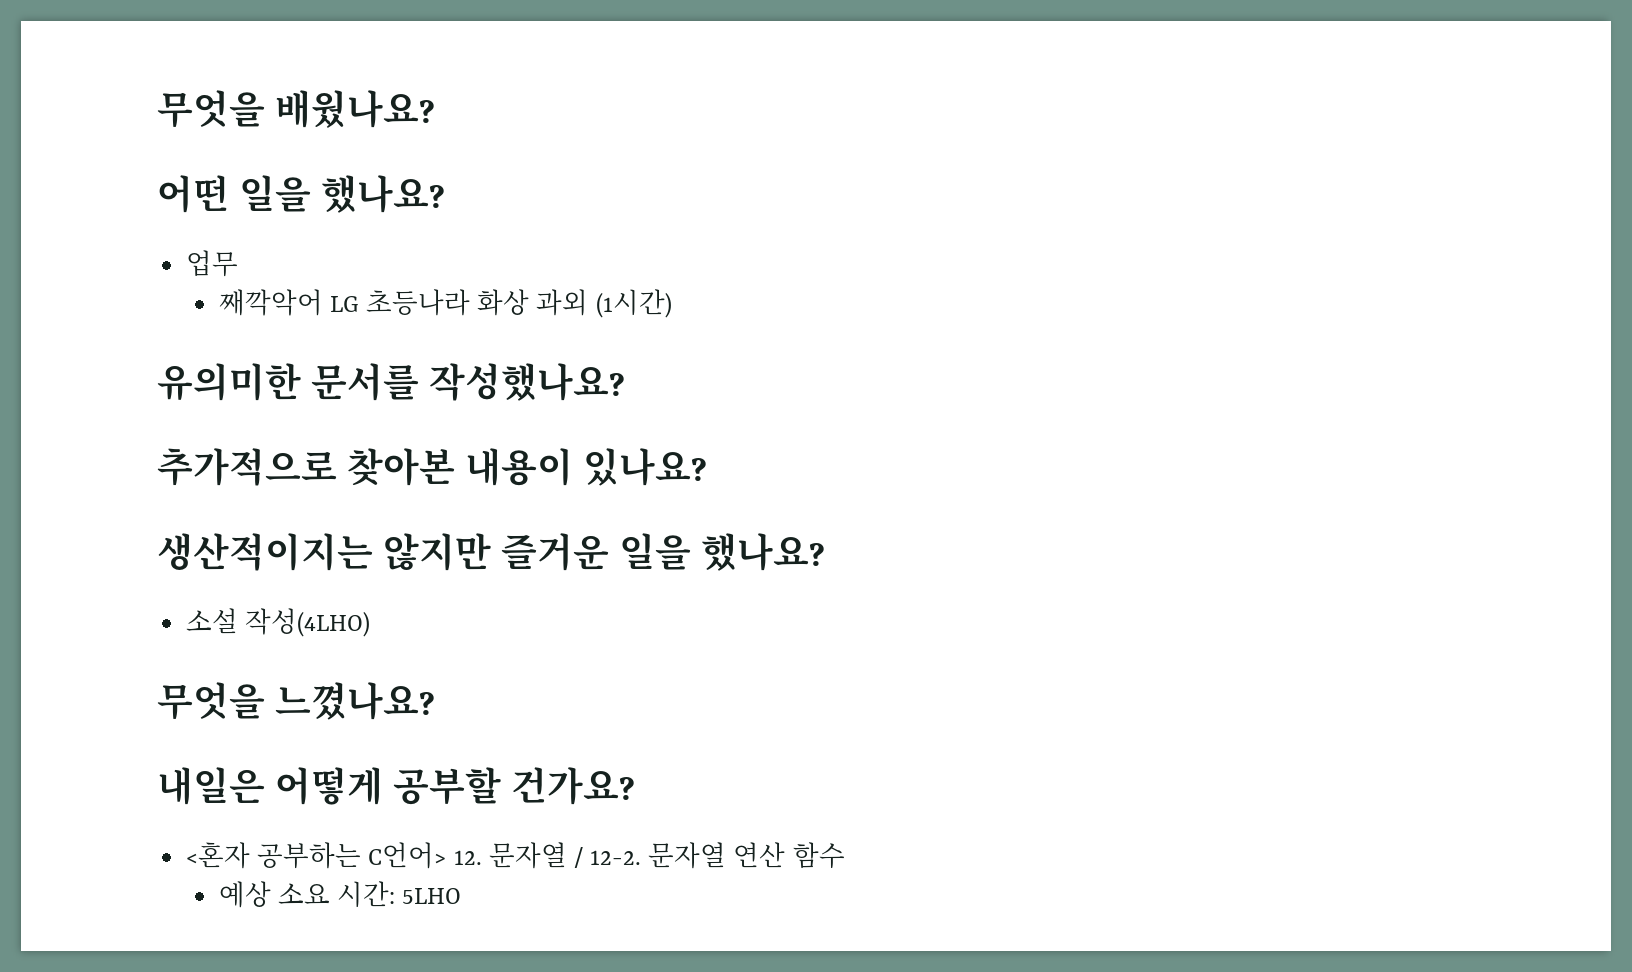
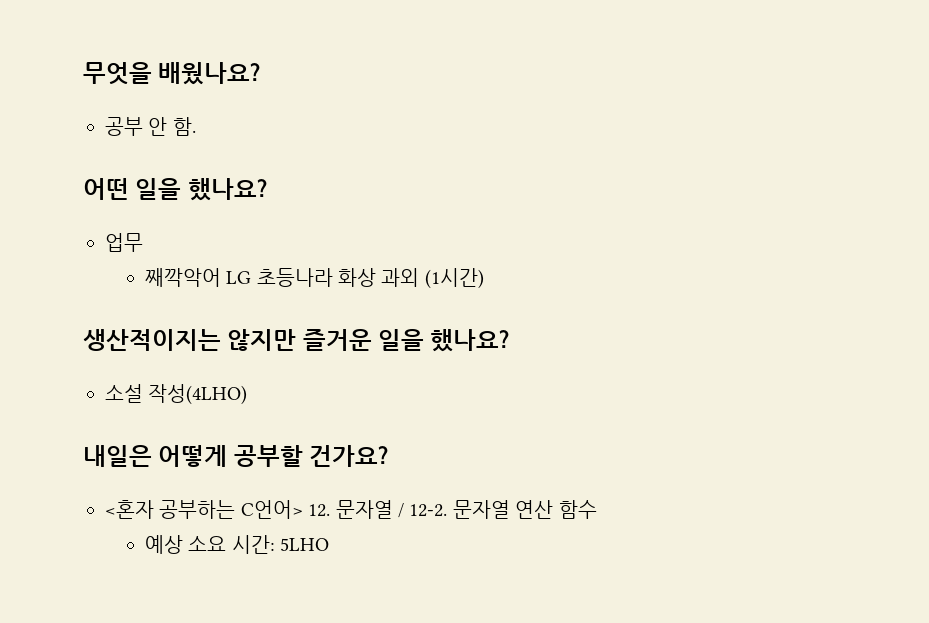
(435, 109) none -> [105,117,196,136] // 공부 안 함.
[157,363,625,401] [157,448,707,486] // 유의미한 문서를 작성했나요? // 추가적으로 찾아본 내용이 있나요? -> (484, 278) none
[157,682,435,720] // 무엇을 느꼈나요? -> (248, 394) none

